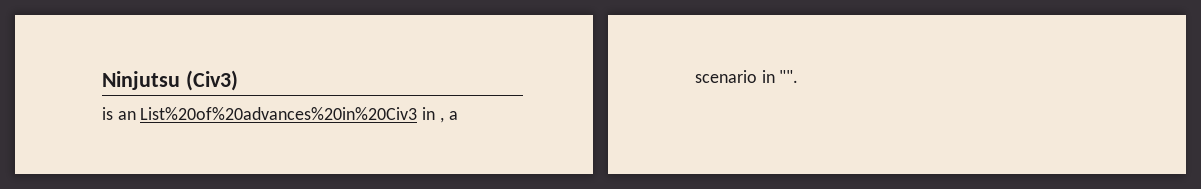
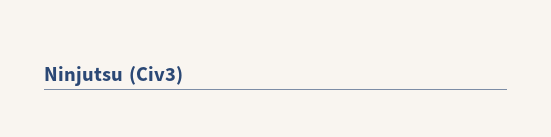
[102,107,458,123] [695,70,799,83] // is an List%20of%20advances%20in%20Civ3 in , a scenario in "". -> (183, 75) none

